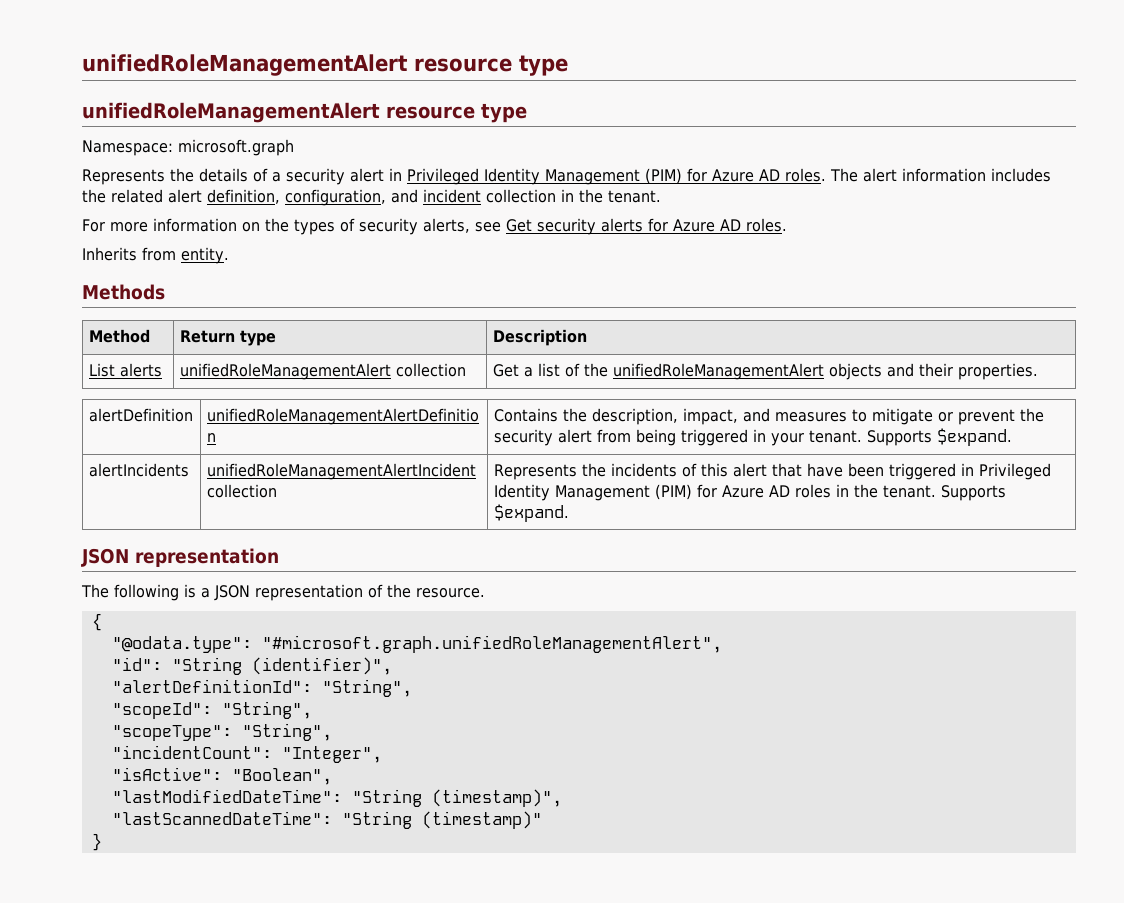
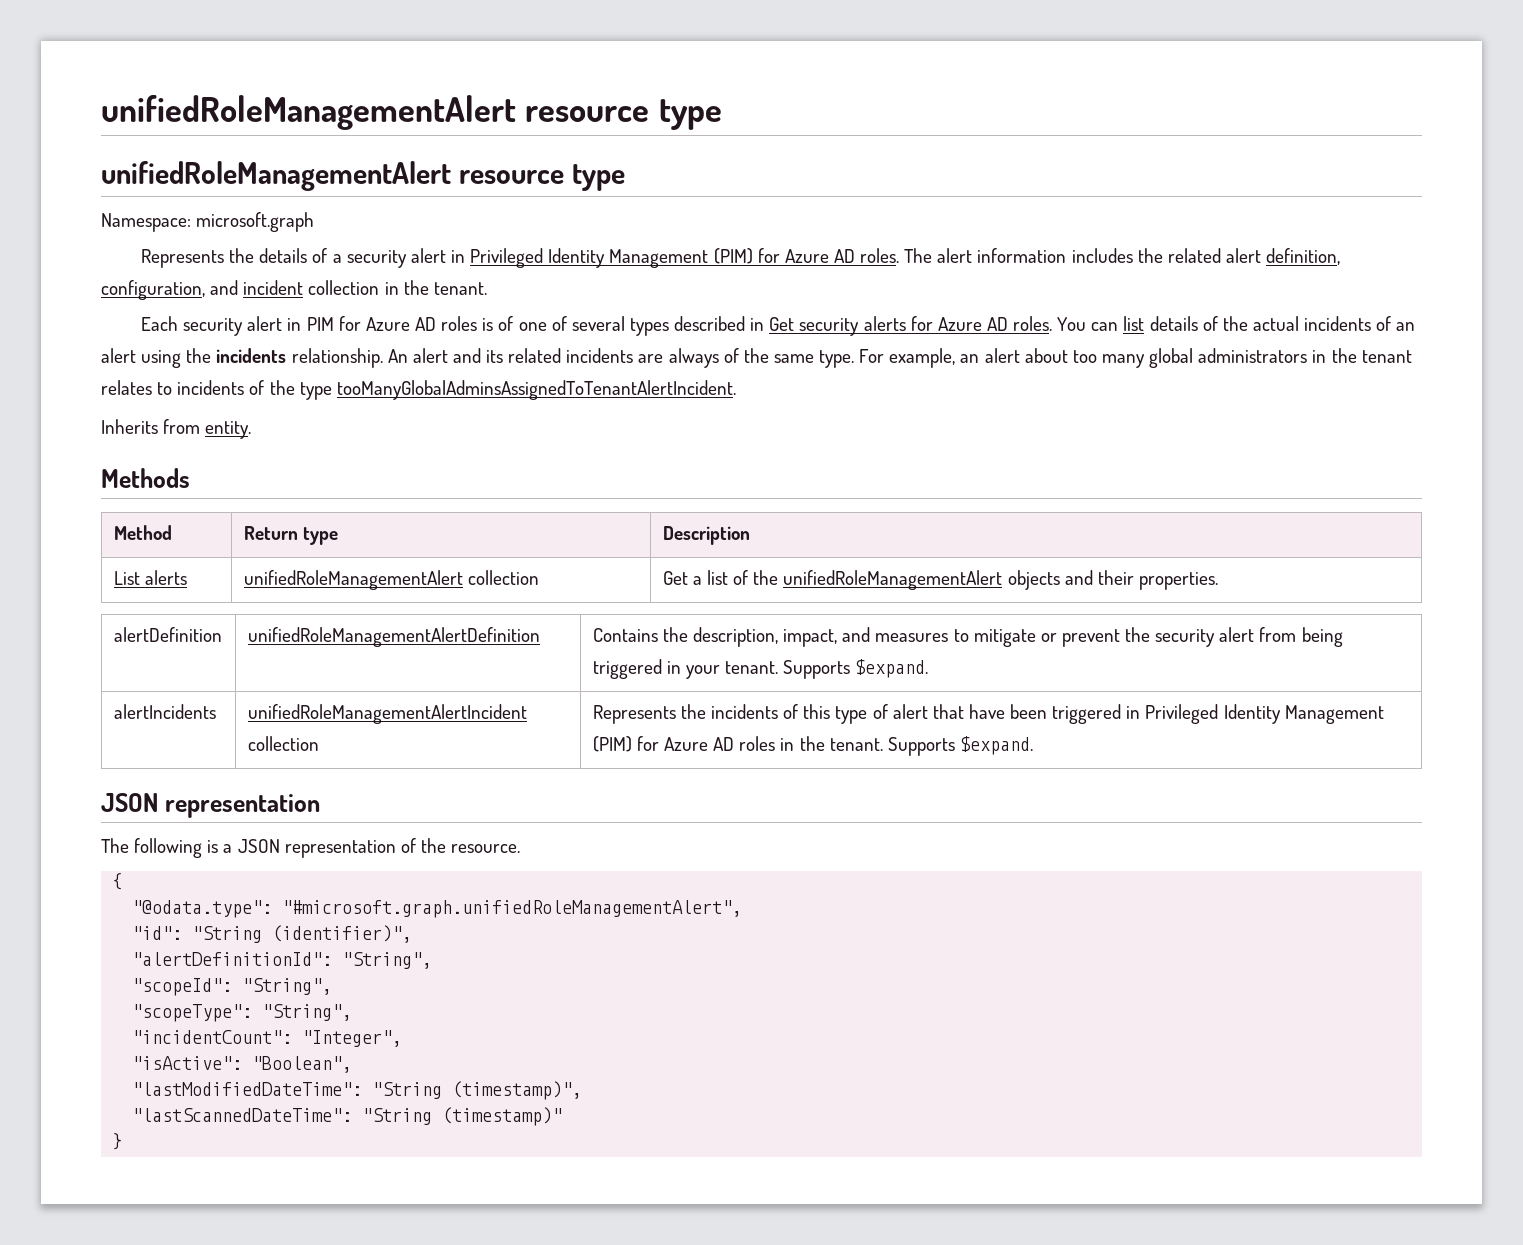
[82,218,501,235] For more information on the types of security alerts, see -> [141,316,765,336] Each security alert in PIM for Azure AD roles is of one of several types described in
(787, 225) none -> [1057,316,1416,331] [101,348,1412,368] [101,380,736,400] You can list details of the actual incidents of an alert using the incidents relationship. An alert and its related incidents are always of the same type. For example, an alert about too many global administrators in the tenant relates to incidents of the type tooManyGlobalAdminsAssignedToTenantAlertIncident.
(728, 470) none -> [835,704,888,724] type of

